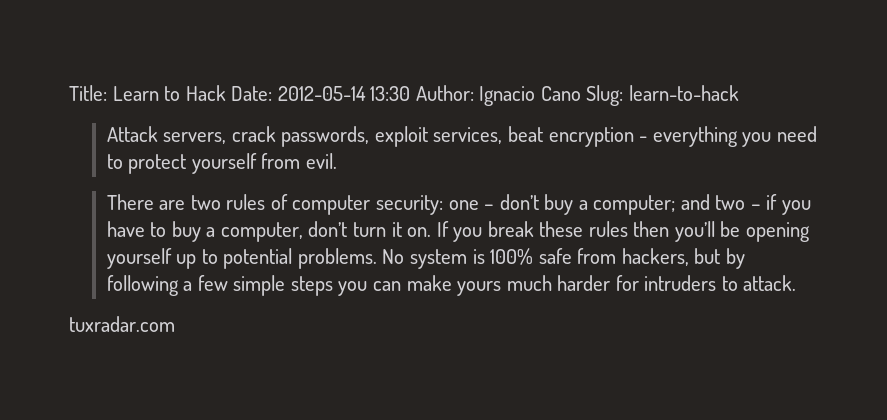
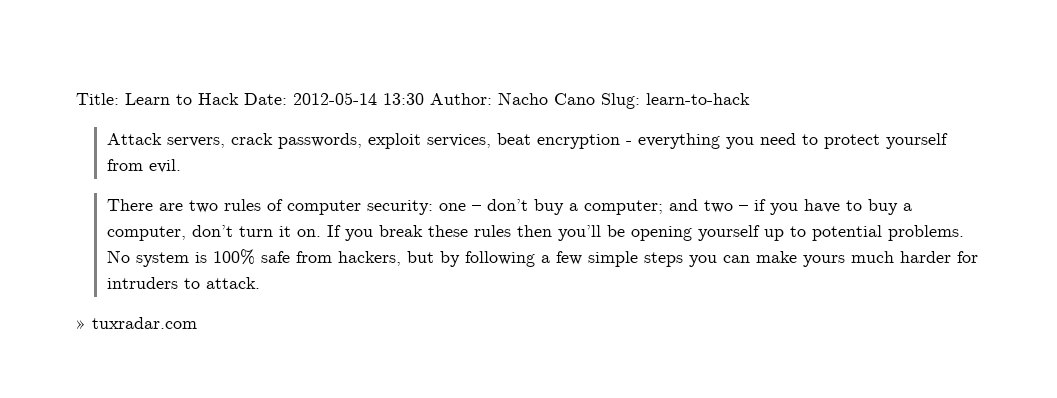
[479,86,536,106] Ignacio -> [498,92,548,105] Nacho
(797, 283) none -> [76,320,86,329] »

